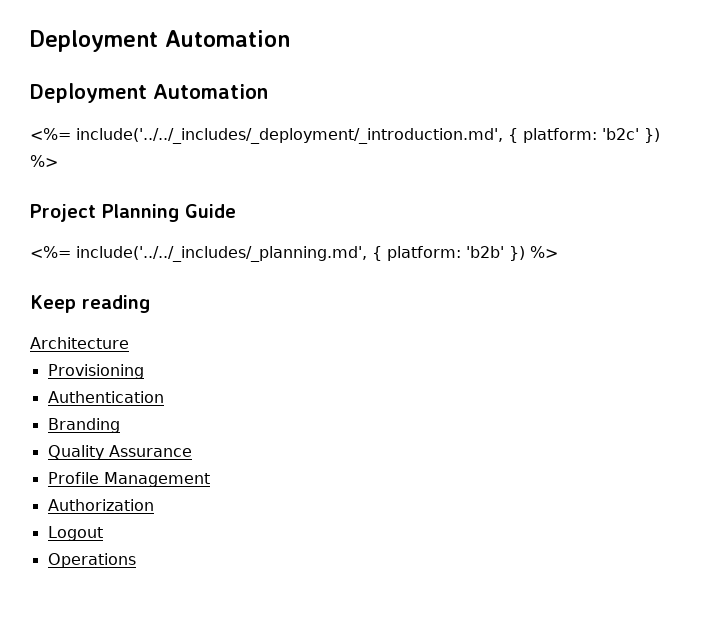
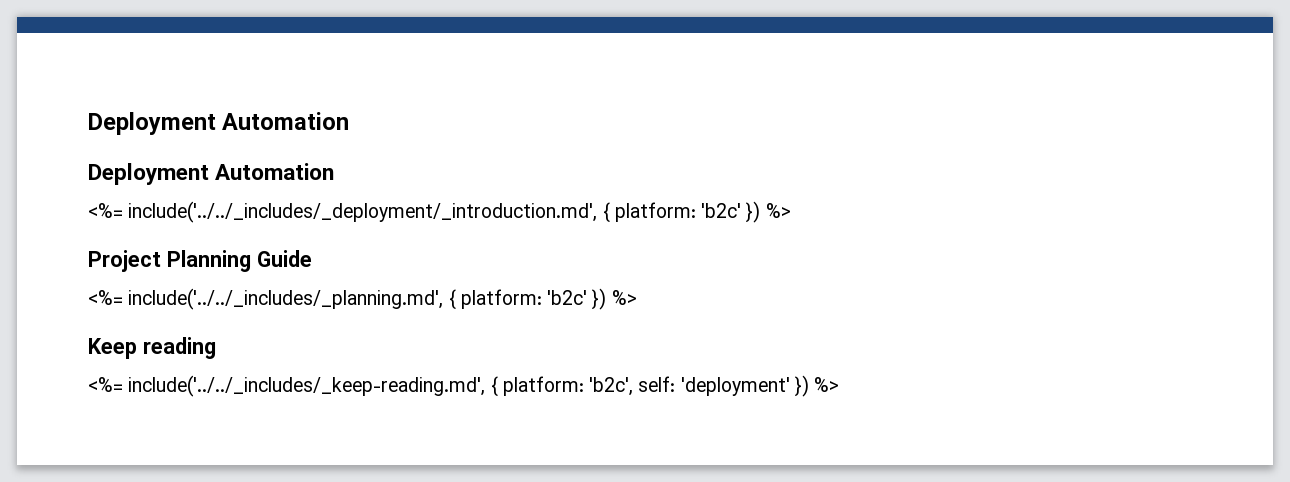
[466,246,504,258] 'b2b' -> [547,290,588,305] 'b2c'
[30,337,129,349] [47,364,144,379] [47,391,164,403] [47,418,120,433] [47,445,192,460] [47,472,210,487] [47,499,154,511] [47,526,103,541] [47,553,136,568] Architecture // Provisioning // Authentication // Branding // Quality Assurance // Profile Management // Authorization // Logout // Operations -> [88,375,840,397] <%= include('../../_includes/_keep-reading.md', { platform: 'b2c', self: 'deployment' }) %>

